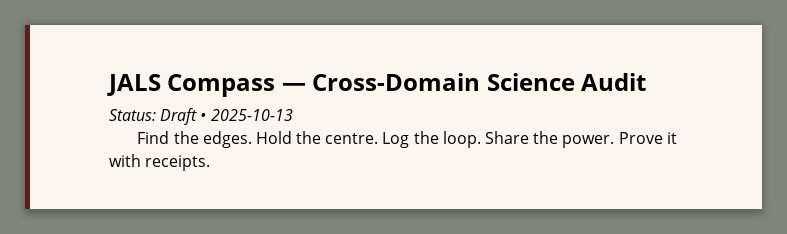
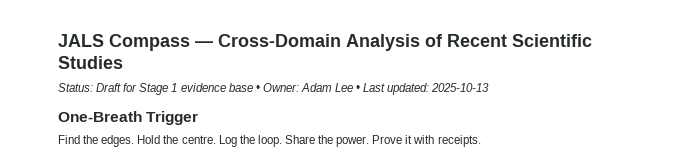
[486,73,647,91] [109,108,207,125] Science Audit // Status: Draft • -> [346,34,592,51] [58,56,123,69] [58,83,430,95] Analysis of Recent Scientific Studies // Status: Draft for Stage 1 evidence base • Owner: Adam Lee • Last updated:
(293, 115) none -> [58,111,199,125] // One-Breath Trigger

